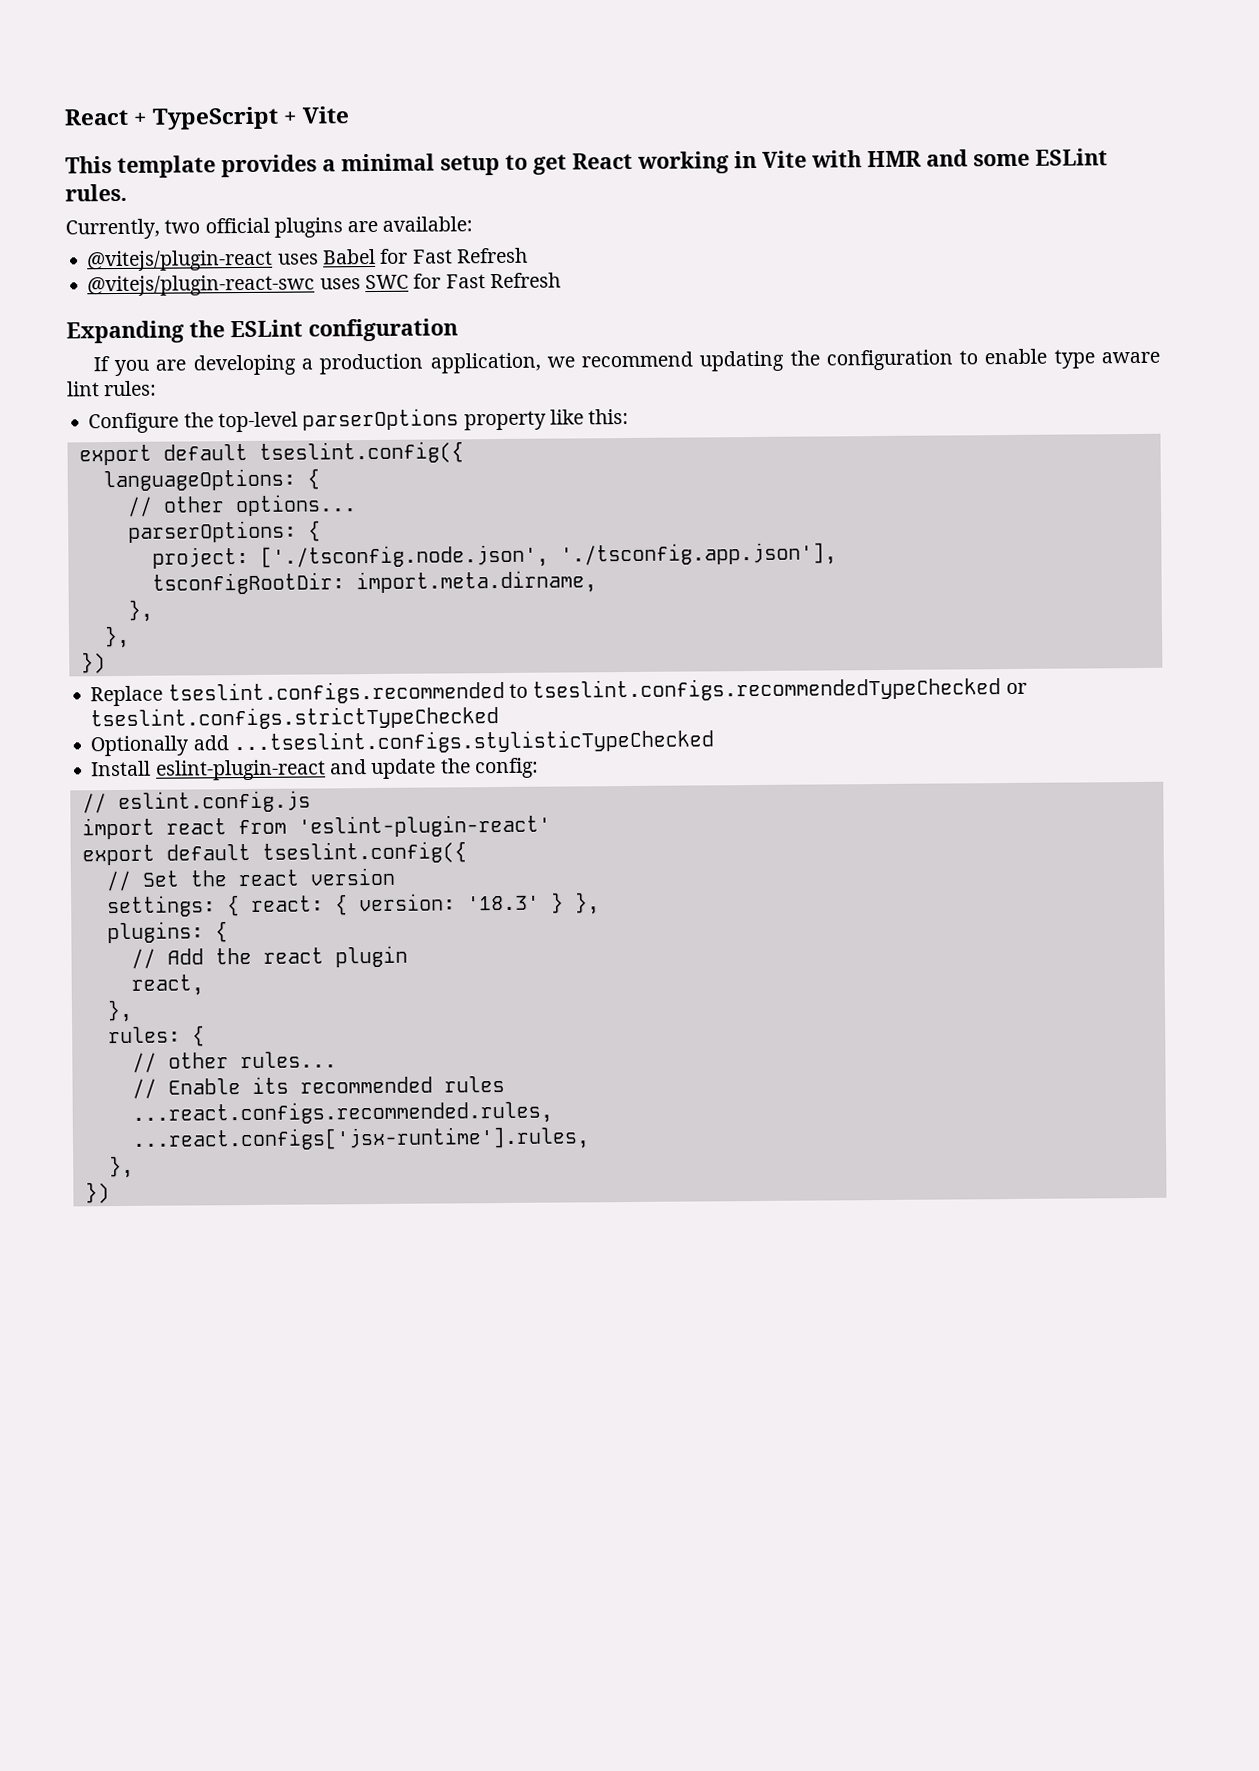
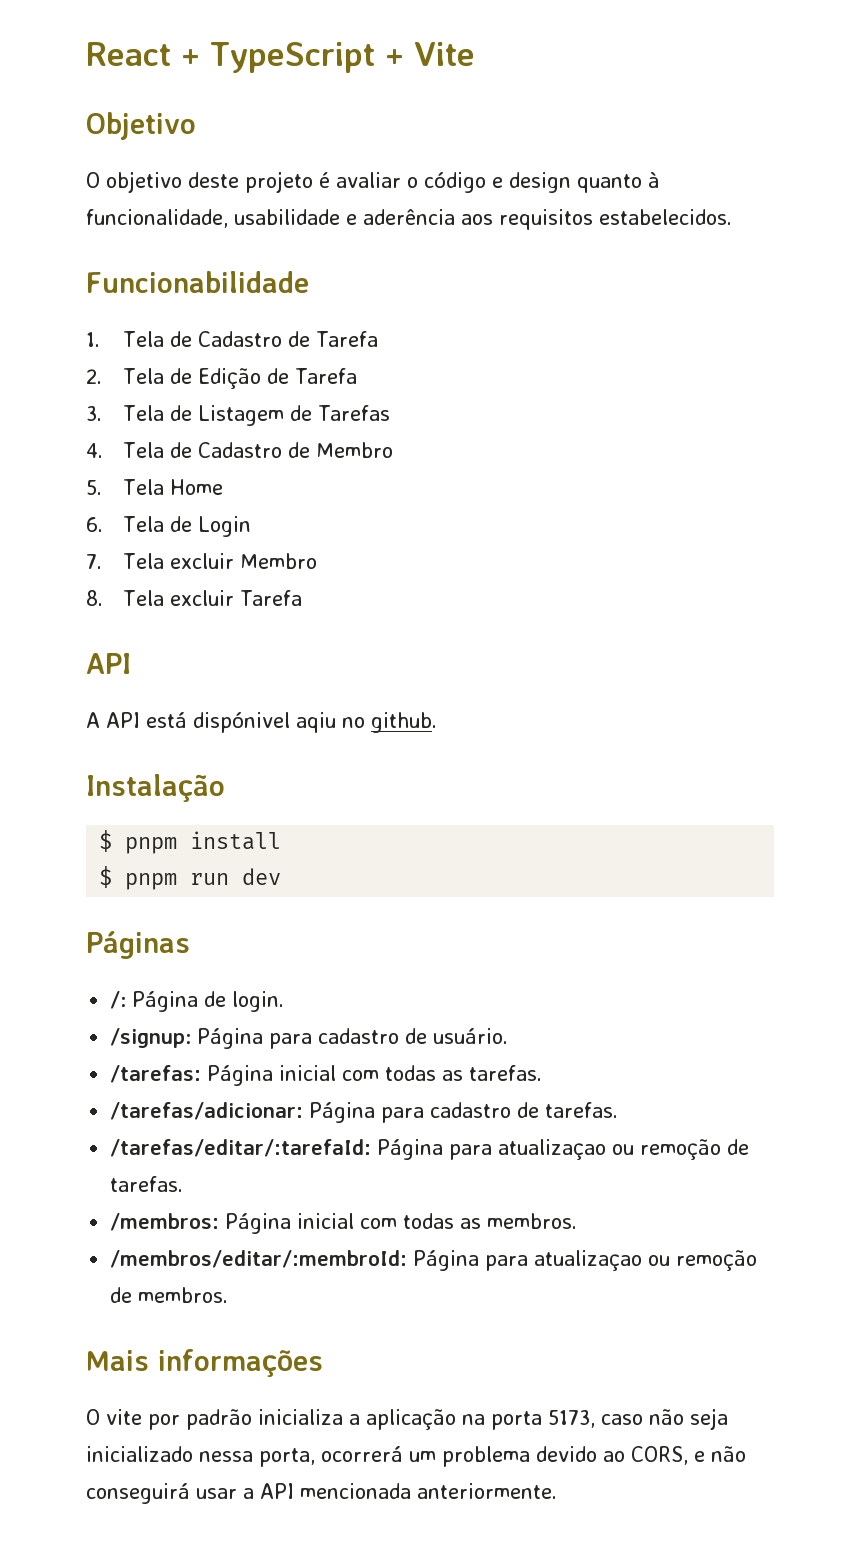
[65,148,1108,178] [65,183,127,202] [65,216,474,240] [87,247,528,272] [87,272,561,297] [66,318,458,344] [92,348,1161,377] [67,380,158,397] [88,408,630,434] [78,441,464,466] [102,468,320,492] [126,494,357,517] [127,520,321,543] [151,542,837,569] [151,570,597,595] [127,599,153,622] [103,625,130,649] [80,652,106,674] [90,677,1027,707] [90,706,500,731] [90,729,714,757] [91,757,539,781] [81,790,311,814] [81,814,551,840] [81,841,467,866] [105,867,395,892] [106,892,600,918] [106,921,228,944] [130,945,408,969] [130,974,204,996] [106,999,133,1023] [107,1025,205,1047] [131,1051,337,1073] [131,1075,505,1099] [131,1100,553,1126] [131,1126,590,1152] [108,1155,134,1179] [84,1182,110,1204] This template provides a minimal setup to get React working in Vite with HMR and some ESLint rules. // Currently, two official plugins are available: // @vitejs/plugin-react uses Babel for Fast Refresh // @vitejs/plugin-react-swc uses SWC for Fast Refresh // Expanding the ESLint configuration // If you are developing a production application, we recommend updating the configuration to enable type aware lint rules: // Configure the top-level parserOptions property like this: // export default tseslint.config({ // languageOptions: { // // other options... // parserOptions: { // project: ['./tsconfig.node.json', './tsconfig.app.json'], // tsconfigRootDir: import.meta.dirname, // }, // }, // }) // Replace tseslint.configs.recommended to tseslint.configs.recommendedTypeChecked or tseslint.configs.strictTypeChecked // Optionally add ...tseslint.configs.stylisticTypeChecked // Install eslint-plugin-react and update the config: // // eslint.config.js // import react from 'eslint-plugin-react' // export default tseslint.config({ // // Set the react version // settings: { react: { version: '18.3' } }, // plugins: { // // Add the react plugin // react, // }, // rules: { // // other rules... // // Enable its recommended rules // ...react.configs.recommended.rules, // ...react.configs['jsx-runtime'].rules, // }, // }) -> [86,112,196,140] [86,171,660,193] [86,209,732,230] [86,271,309,293] [86,331,379,347] [86,368,358,389] [86,405,391,426] [86,442,393,458] [86,479,223,495] [86,516,251,537] [86,553,317,569] [86,590,303,606] [86,653,131,674] [86,712,437,733] [86,774,225,802] [99,830,282,854] [99,866,282,890] [86,931,190,959] [110,991,285,1012] [110,1028,509,1049] [110,1065,543,1086] [110,1102,619,1123] [110,1139,750,1160] [110,1176,184,1192] [110,1213,578,1234] [110,1250,758,1271] [110,1287,229,1303] [86,1349,323,1377] [86,1408,728,1430] [86,1446,746,1467] [86,1483,557,1504] Objetivo // O objetivo deste projeto é avaliar o código e design quanto à funcionalidade, usabilidade e aderência aos requisitos estabelecidos. // Funcionabilidade // 1. Tela de Cadastro de Tarefa // 2. Tela de Edição de Tarefa // 3. Tela de Listagem de Tarefas // 4. Tela de Cadastro de Membro // 5. Tela Home // 6. Tela de Login // 7. Tela excluir Membro // 8. Tela excluir Tarefa // API // A API está dispónivel aqiu no github. // Instalação // $ pnpm install // $ pnpm run dev // Páginas // /: Página de login. // /signup: Página para cadastro de usuário. // /tarefas: Página inicial com todas as tarefas. // /tarefas/adicionar: Página para cadastro de tarefas. // /tarefas/editar/:tarefaId: Página para atualizaçao ou remoção de tarefas. // /membros: Página inicial com todas as membros. // /membros/editar/:membroId: Página para atualizaçao ou remoção de membros. // Mais informações // O vite por padrão inicializa a aplicação na porta 5173, caso não seja inicializado nessa porta, ocorrerá um problema devido ao CORS, e não conseguirá usar a API mencionada anteriormente.

